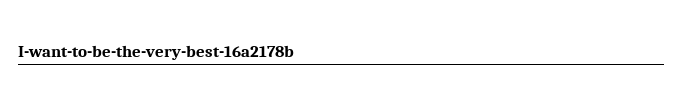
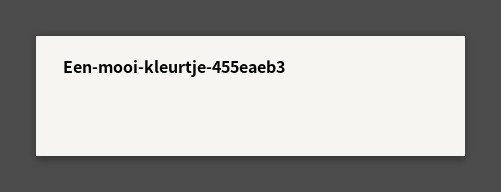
[18,45,294,60] I-want-to-be-the-very-best-16a2178b -> [63,60,285,77] Een-mooi-kleurtje-455eaeb3

